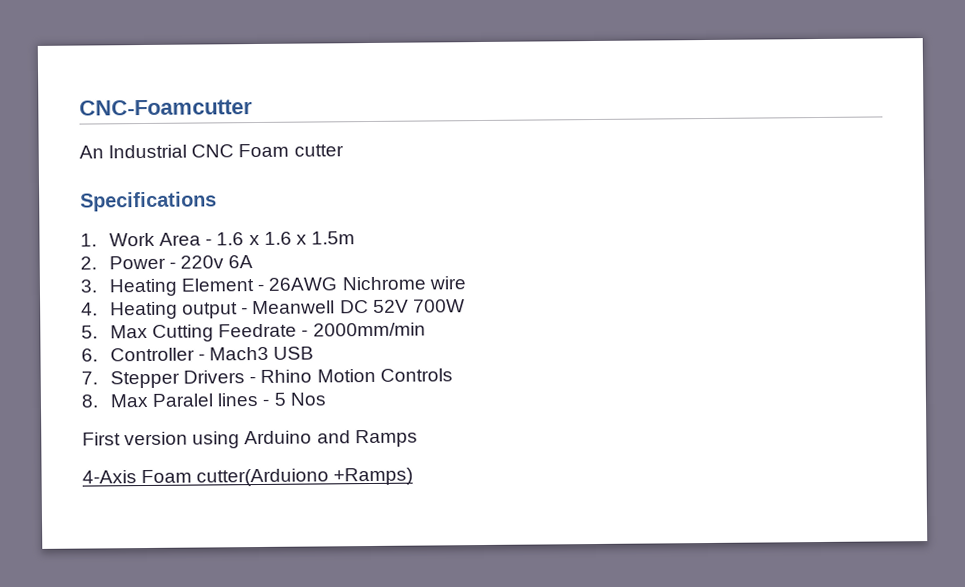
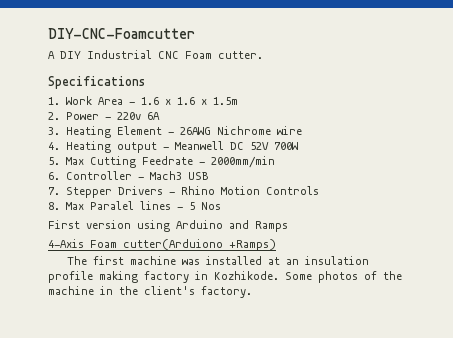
[79,99,253,116] [79,145,104,159] CNC-Foamcutter // An -> [48,28,195,39] [48,51,81,59] DIY-CNC-Foamcutter // A DIY
[293,144,344,157] cutter -> [218,51,263,59] cutter.
(414, 476) none -> [66,256,369,265] [48,271,402,283] [48,286,252,298] // The first machine was installed at an insulation profile making factory in Kozhikode. Some photos of the machine in the client's factory.

